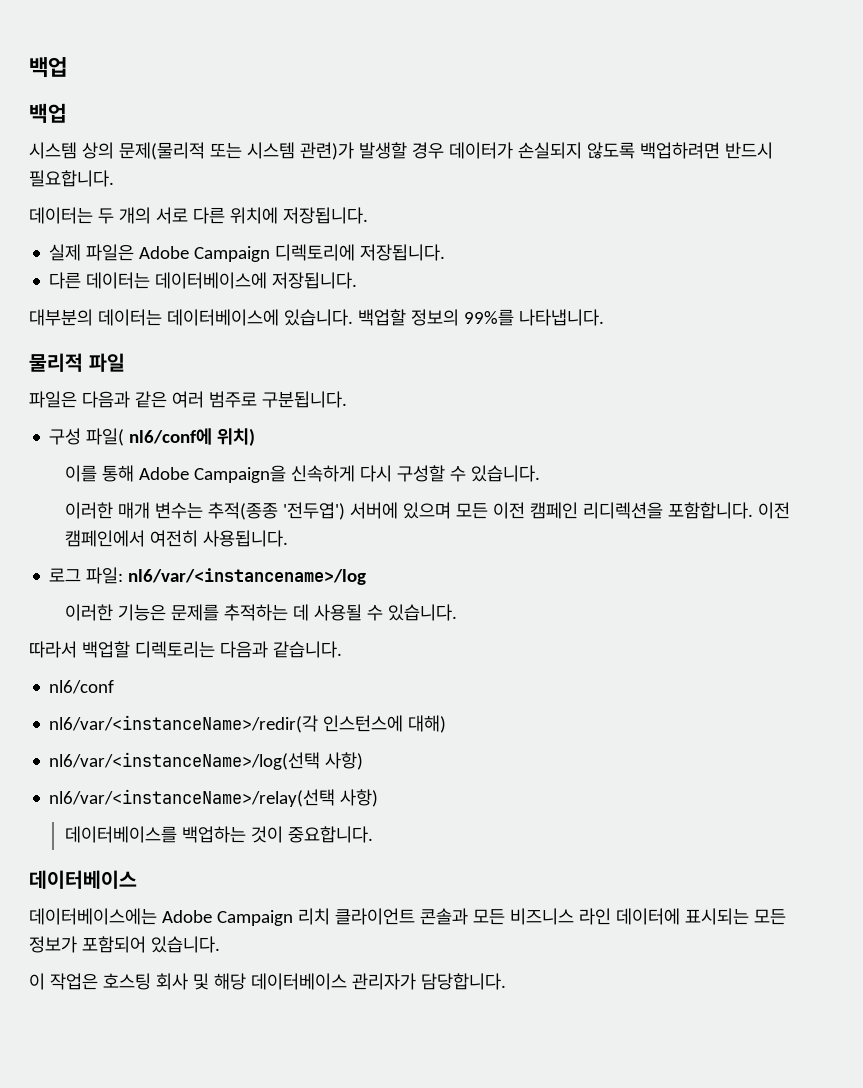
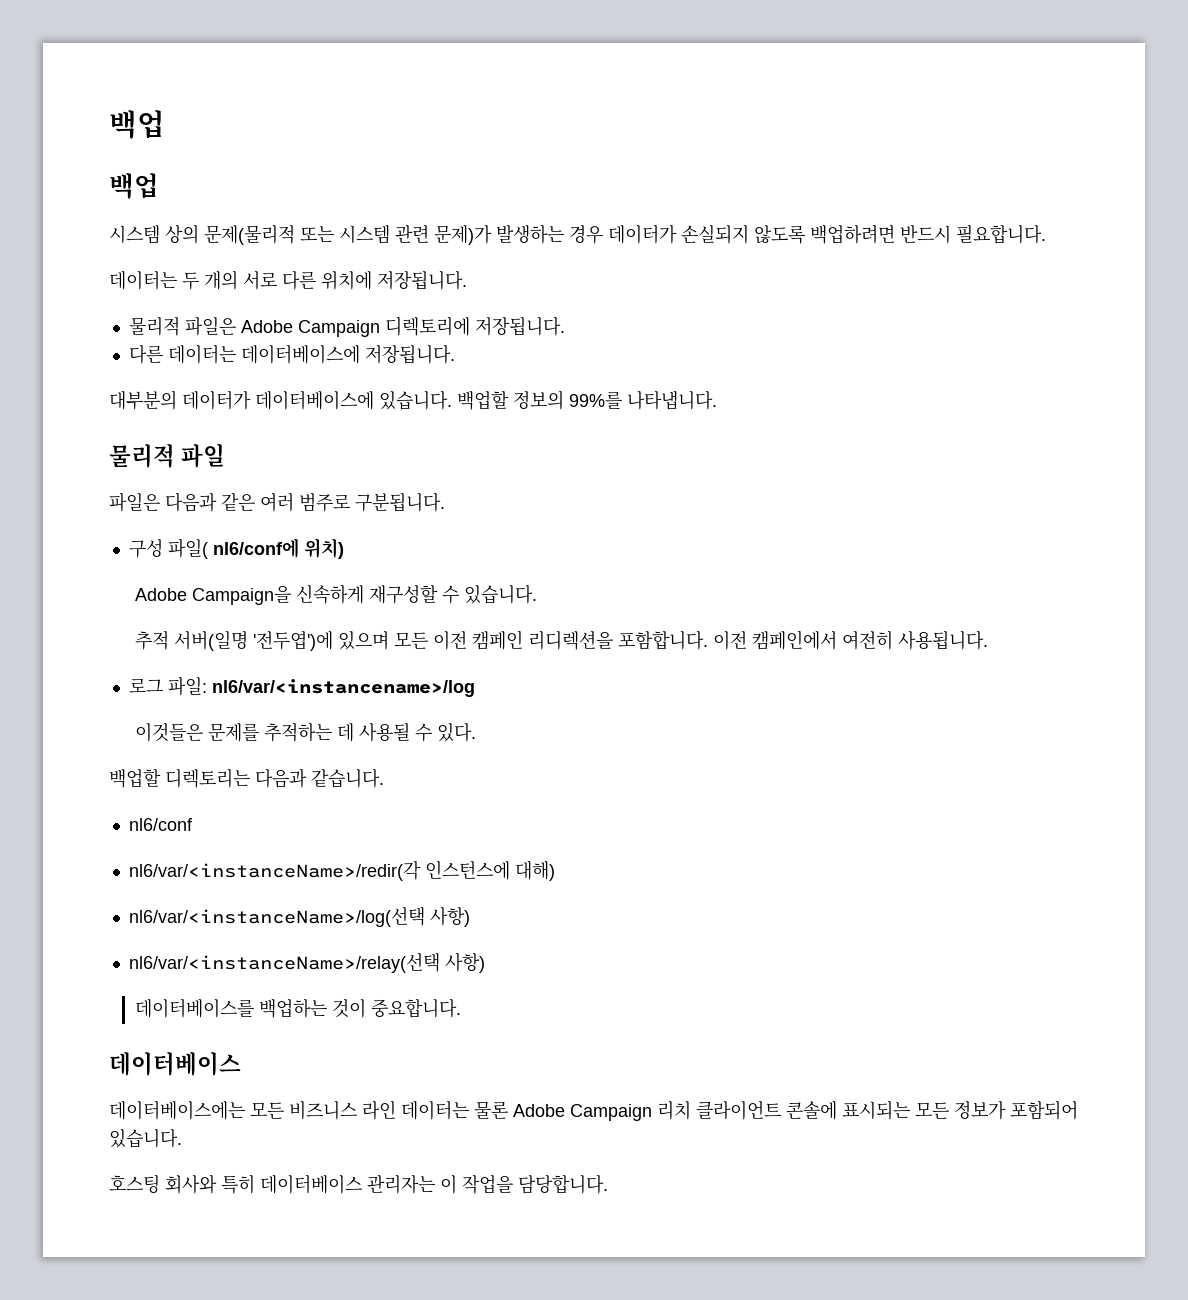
[299,142,407,160] 관련)가 발생할 -> [395,225,564,245] 관련 문제)가 발생하는
[49,244,82,261] 실제 -> [128,317,180,336] 물리적
[97,309,162,326] 데이터는 -> [182,390,251,410] 데이터가
[64,465,134,482] 이를 통해 -> (344, 548) none
[359,465,540,482] [64,502,398,520] 다시 구성할 수 있습니다. // 이러한 매개 변수는 추적(종종 '전두엽') 서버에 -> [369,584,538,604] [135,630,334,651] 재구성할 수 있습니다. // 추적 서버(일명 '전두엽')에
[64,604,166,621] 이러한 기능은 -> [135,722,204,742] 이것들은
[387,604,457,621] [29,641,77,658] 있습니다. // 따라서 -> [437,722,477,742] 있다. //
[161,908,680,926] Adobe Campaign 리치 클라이언트 콘솔과 모든 비즈니스 라인 데이터에 -> [250,1100,837,1121] 모든 비즈니스 라인 데이터는 물론 Adobe Campaign 리치 클라이언트 콘솔에
[29,973,416,990] 이 작업은 호스팅 회사 및 해당 데이터베이스 관리자가 -> [109,1174,513,1194] 호스팅 회사와 특히 데이터베이스 관리자는 이 작업을

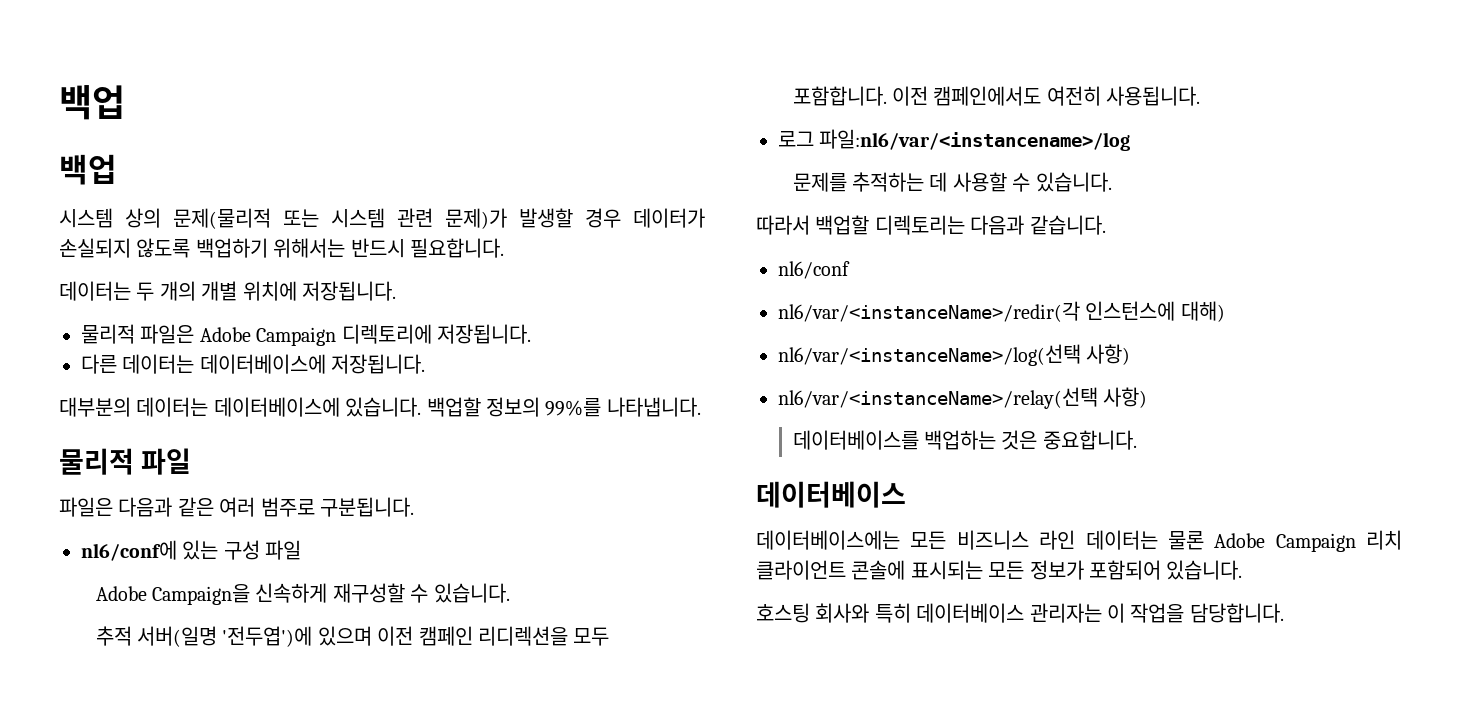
[496,225,564,244] 발생하는 -> [519,208,573,228] 발생할
[810,225,895,244] 백업하려면 -> [195,238,346,258] 백업하기 위해서는
[243,270,316,290] 서로 다른 -> [201,281,238,301] 개별
[182,390,251,410] 데이터가 -> [136,397,209,417] 데이터는
[128,538,344,559] 구성 파일( nl6/conf에 위치) -> [81,540,302,561] nl6/conf에 있는 구성 파일
[394,632,429,649] 모든 -> (372, 636) none
(614, 640) none -> [573,627,610,646] 모두
[752,630,838,650] 캠페인에서 -> [933,86,1042,106] 캠페인에서도
[167,676,475,697] [135,722,477,742] 파일: nl6/var/<instancename>/log // 이것들은 문제를 추적하는 데 사용될 수 있다. // -> [819,129,1131,151] [792,172,1112,192] [756,215,810,235] 파일:nl6/var/<instancename>/log // 문제를 추적하는 데 사용할 수 있습니다. // 따라서
[332,998,367,1018] 것이 -> [1001,430,1038,450] 것은

